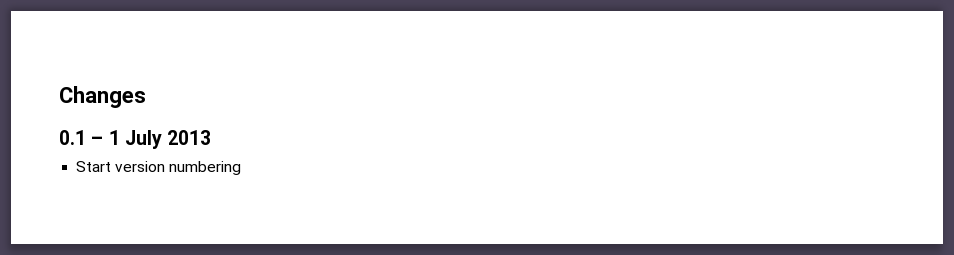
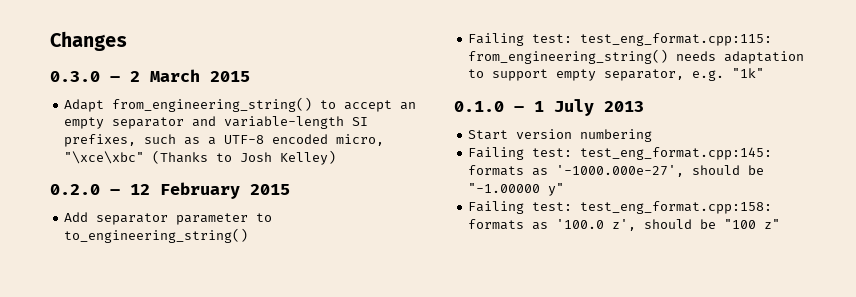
[59,130,86,145] 0.1 -> [50,69,250,82] [64,97,417,112] [64,116,369,129] [64,134,385,147] [64,150,337,165] [50,182,290,199] [64,212,273,225] [64,228,249,243] [468,33,773,46] [468,49,805,64] [468,68,765,81] [454,101,504,112] 0.3.0 – 2 March 2015 // Adapt from_engineering_string() to accept an empty separator and variable-length SI prefixes, such as a UTF-8 encoded micro, "\xce\xbc" (Thanks to Josh Kelley) // 0.2.0 – 12 February 2015 // Add separator parameter to to_engineering_string() // Failing test: test_eng_format.cpp:115: from_engineering_string() needs adaptation to support empty separator, e.g. "1k" // 0.1.0
(242, 168) none -> [468,147,773,160] [468,165,765,177] [468,183,565,196] [468,201,773,214] [468,219,781,231] // Failing test: test_eng_format.cpp:145: formats as '-1000.000e-27', should be "-1.00000 y" // Failing test: test_eng_format.cpp:158: formats as '100.0 z', should be "100 z"

